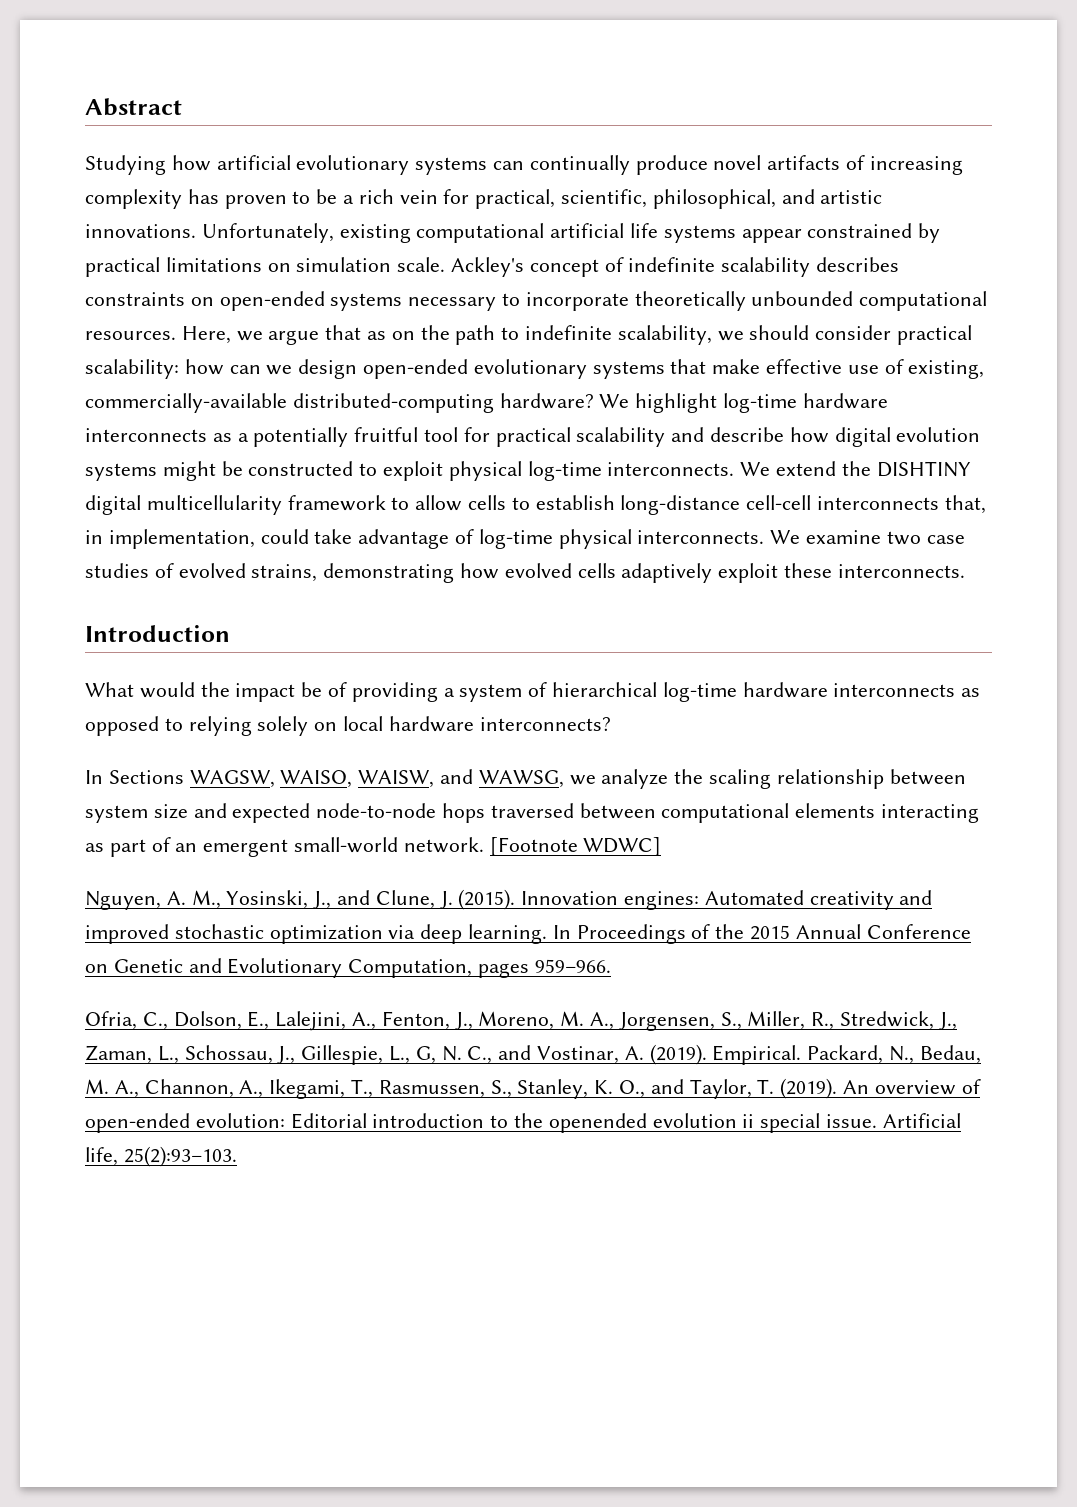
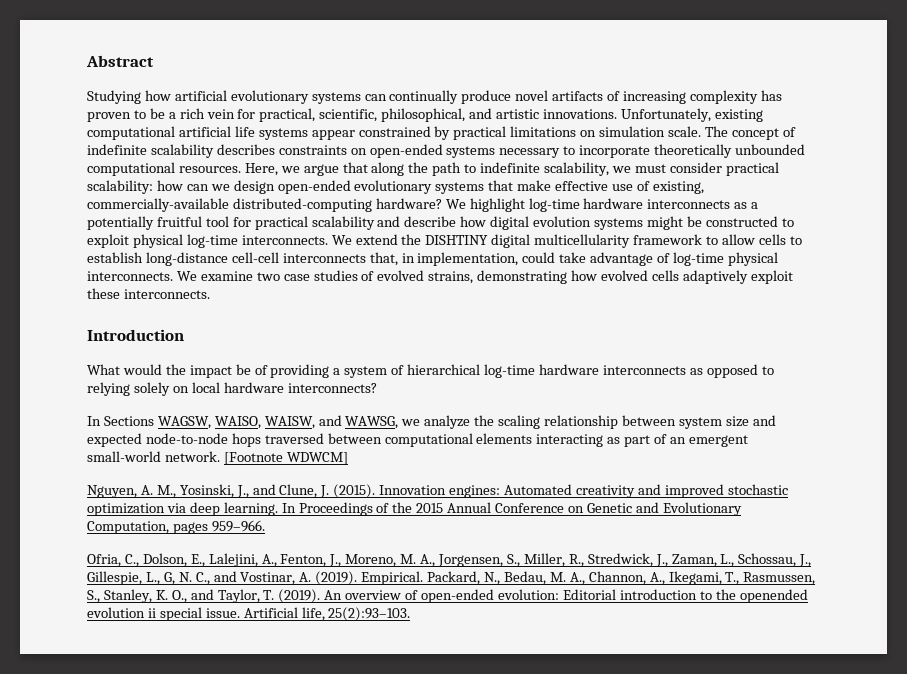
[451,257,525,277] Ackley's -> [704,126,728,137] The
[367,331,415,340] as on -> [371,162,405,176] along
[749,325,810,340] should -> [634,164,666,173] must
[583,837,662,856] WDWC] -> [286,452,348,465] WDWCM]

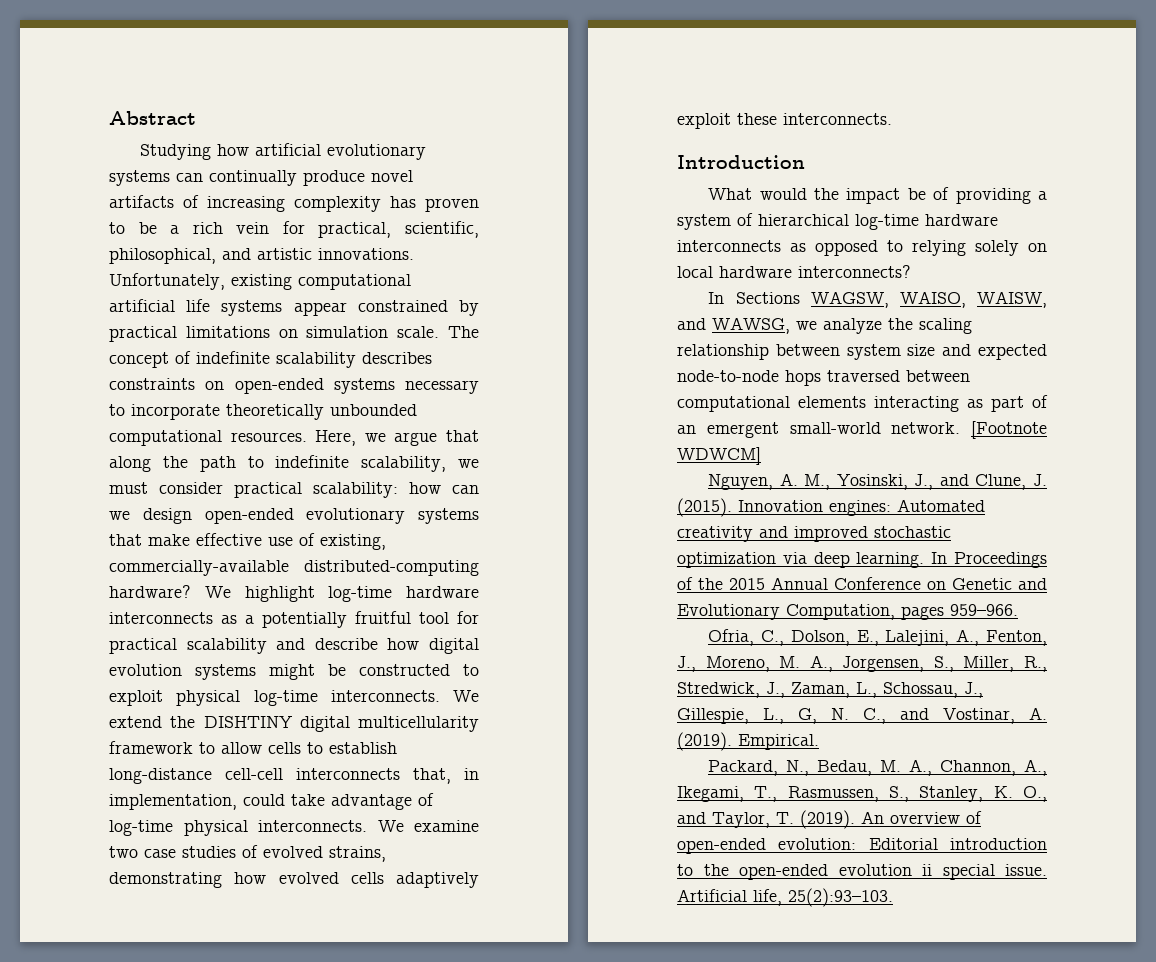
(424, 578) none -> (819, 742) //
[739,589,808,603] openended -> [739,864,828,880] open-ended

